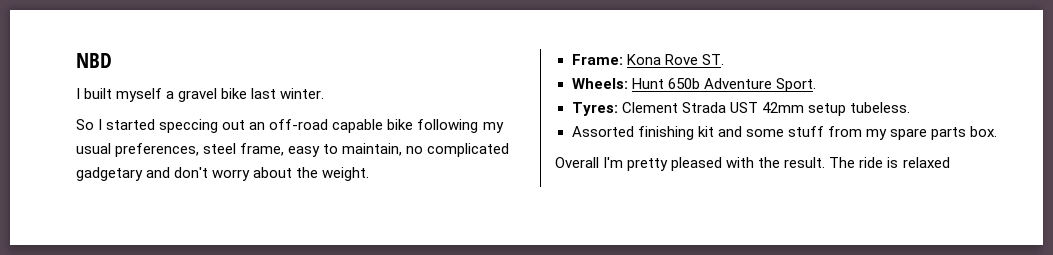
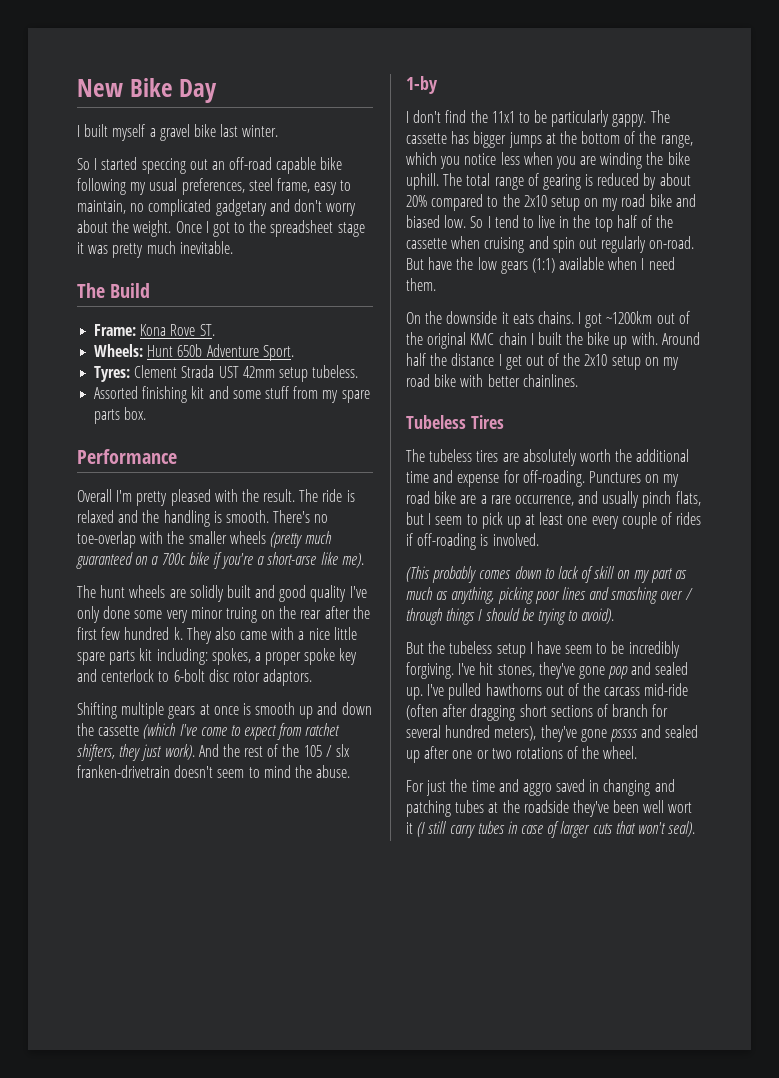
[76,53,112,68] NBD -> [77,78,218,103] New Bike Day
(370, 174) none -> [175,220,365,237] [77,241,233,258] [77,283,151,298] Once I got to the spreadsheet stage it was pretty much inevitable. // The Build
(998, 131) none -> [77,449,177,464] // Performance
(950, 162) none -> [118,510,329,527] [77,531,333,548] [76,552,364,569] [77,585,367,602] [77,606,370,623] [77,627,357,644] [77,648,358,665] [77,669,313,686] [77,702,372,719] [77,723,341,740] [77,744,351,761] [77,765,351,778] [406,76,438,94] [406,110,670,127] [406,131,693,148] [406,152,690,169] [406,173,691,190] [406,194,696,211] [406,215,674,232] [406,236,695,253] [406,257,675,274] [406,278,436,291] [406,311,690,328] [406,332,700,349] [406,353,680,370] [406,374,578,387] [406,415,504,429] [406,449,690,466] [406,470,680,487] [406,491,701,508] [406,512,702,529] [406,533,539,550] [406,566,688,583] [406,587,693,604] [406,608,615,625] [406,641,680,658] [406,662,689,679] [406,683,689,700] [406,704,669,721] [406,725,699,742] [406,746,638,763] [406,779,675,796] [406,800,693,817] [406,821,696,838] and the handling is smooth. There's no toe-overlap with the smaller wheels (pretty much guaranteed on a 700c bike if you're a short-arse like me). // The hunt wheels are solidly built and good quality I've only done some very minor truing on the rear after the first few hundred k. They also came with a nice little spare parts kit including: spokes, a proper spoke key and centerlock to 6-bolt disc rotor adaptors. // Shifting multiple gears at once is smooth up and down the cassette (which I've come to expect from ratchet shifters, they just work). And the rest of the 105 / slx franken-drivetrain doesn't seem to mind the abuse. // 1-by // I don't find the 11x1 to be particularly gappy. The cassette has bigger jumps at the bottom of the range, which you notice less when you are winding the bike uphill. The total range of gearing is reduced by about 20% compared to the 2x10 setup on my road bike and biased low. So I tend to live in the top half of the cassette when cruising and spin out regularly on-road. But have the low gears (1:1) available when I need them. // On the downside it eats chains. I got ~1200km out of the original KMC chain I built the bike up with. Around half the distance I get out of the 2x10 setup on my road bike with better chainlines. // Tubeless Tires // The tubeless tires are absolutely worth the additional time and expense for off-roading. Punctures on my road bike are a rare occurrence, and usually pinch flats, but I seem to pick up at least one every couple of rides if off-roading is involved. // (This probably comes down to lack of skill on my part as much as anything, picking poor lines and smashing over / through things I should be trying to avoid). // But the tubeless setup I have seem to be incredibly forgiving. I've hit stones, they've gone pop and sealed up. I've pulled hawthorns out of the carcass mid-ride (often after dragging short sections of branch for several hundred meters), they've gone pssss and sealed up after one or two rotations of the wheel. // For just the time and aggro saved in changing and patching tubes at the roadside they've been well wort it (I still carry tubes in case of larger cuts that won't seal).

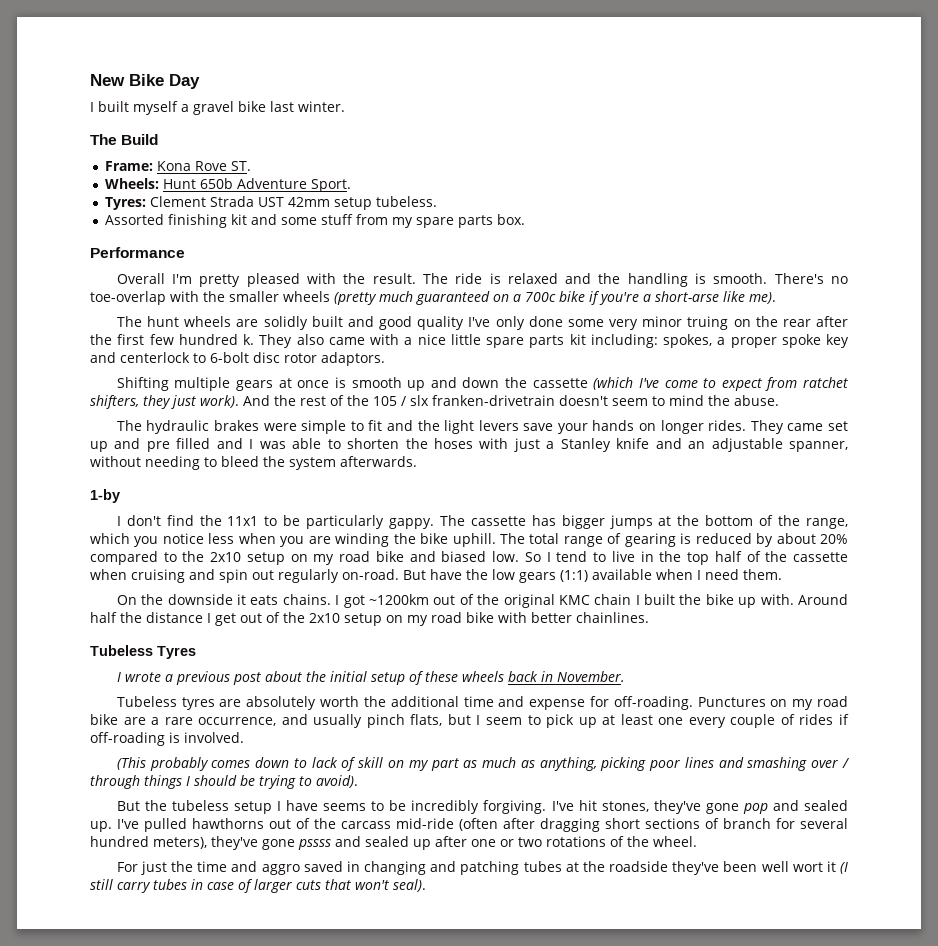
[77,157,343,174] [77,178,352,195] [77,199,357,216] [77,220,365,237] [77,241,233,258] // So I started speccing out an off-road capable bike following my usual preferences, steel frame, easy to maintain, no complicated gadgetary and don't worry about the weight. Once I got to the spreadsheet stage it was pretty much inevitable. -> (345, 106) none
(351, 771) none -> [116,420,848,434] [90,438,849,452] [90,456,417,470] // The hydraulic brakes were simple to fit and the light levers save your hands on longer rides. They came set up and pre filled and I was able to shorten the hoses with just a Stanley knife and an adjustable spanner, without needing to bleed the system afterwards.
[470,415,504,429] [406,449,499,462] Tires // The tubeless tires -> [157,646,196,659] [116,671,625,685] [116,696,215,710] Tyres // I wrote a previous post about the initial setup of these wheels back in November. // Tubeless tyres
[565,645,593,654] seem -> [323,803,367,811] seems

